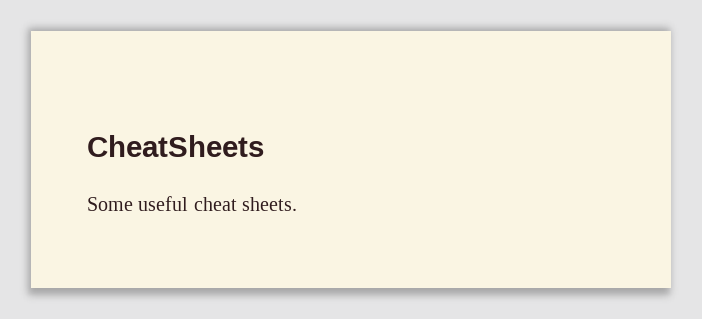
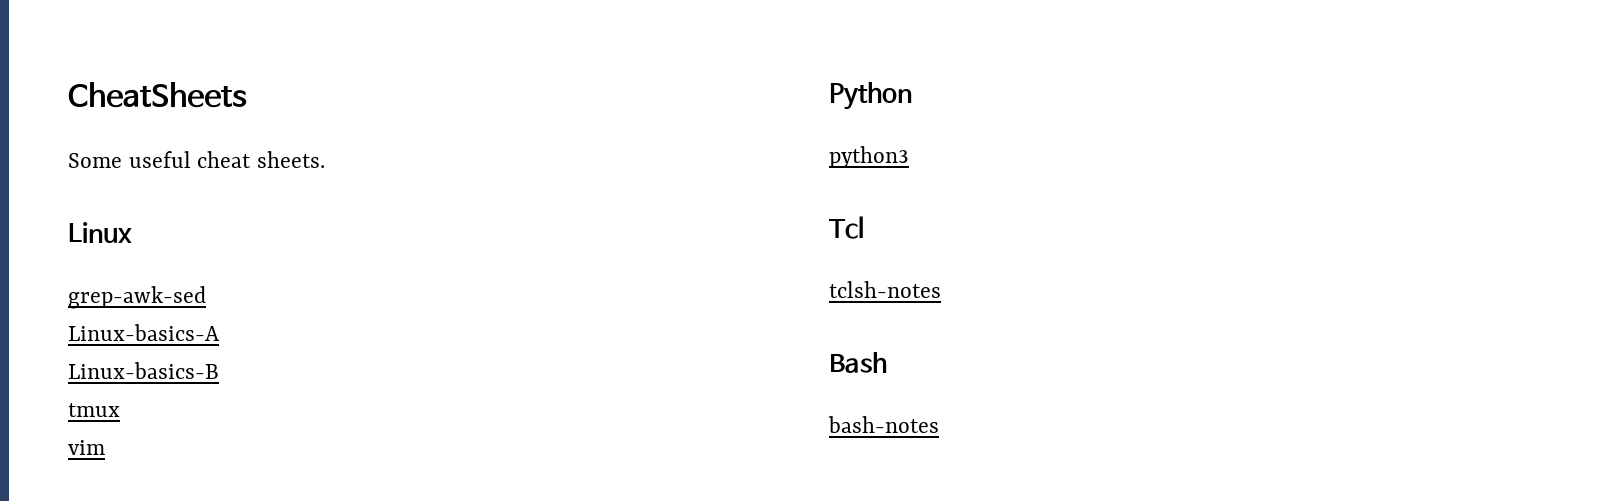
(298, 204) none -> [68,222,132,243] [68,286,206,309] [68,324,220,341] [68,362,219,379] [68,403,120,417] [68,440,105,455] [829,82,912,110] [829,146,909,168] [829,216,864,239] [829,281,941,298] [829,352,887,373] [828,416,939,433] // Linux // grep-awk-sed // Linux-basics-A // Linux-basics-B // tmux // vim // Python // python3 // Tcl // tclsh-notes // Bash // bash-notes

